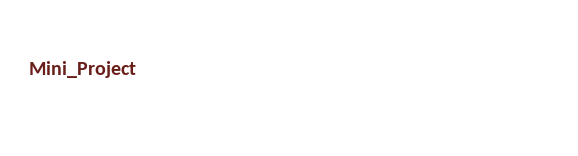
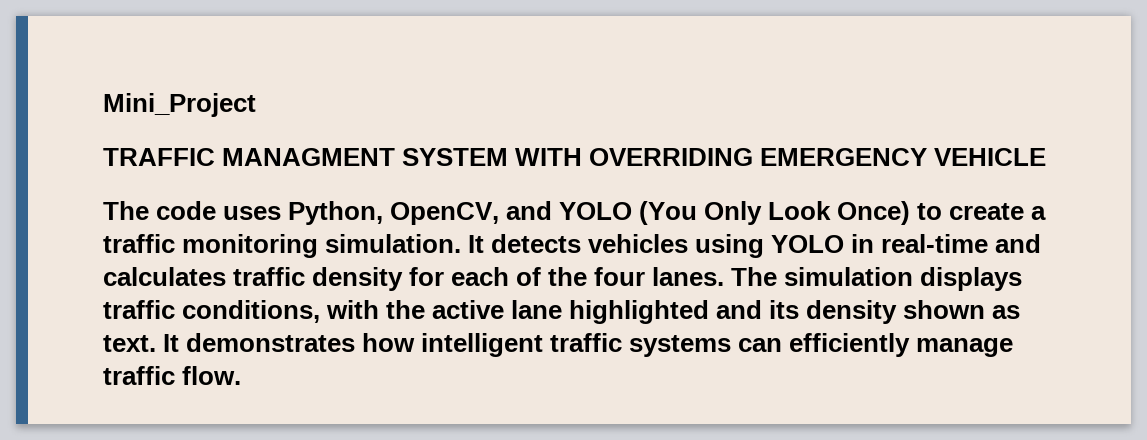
(136, 69) none -> [103,148,1047,166] [103,201,1047,225] [103,234,1042,258] [103,267,1023,291] [103,300,1021,324] [103,333,1014,357] [103,366,242,385] // TRAFFIC MANAGMENT SYSTEM WITH OVERRIDING EMERGENCY VEHICLE // The code uses Python, OpenCV, and YOLO (You Only Look Once) to create a traffic monitoring simulation. It detects vehicles using YOLO in real-time and calculates traffic density for each of the four lanes. The simulation displays traffic conditions, with the active lane highlighted and its density shown as text. It demonstrates how intelligent traffic systems can efficiently manage traffic flow.

